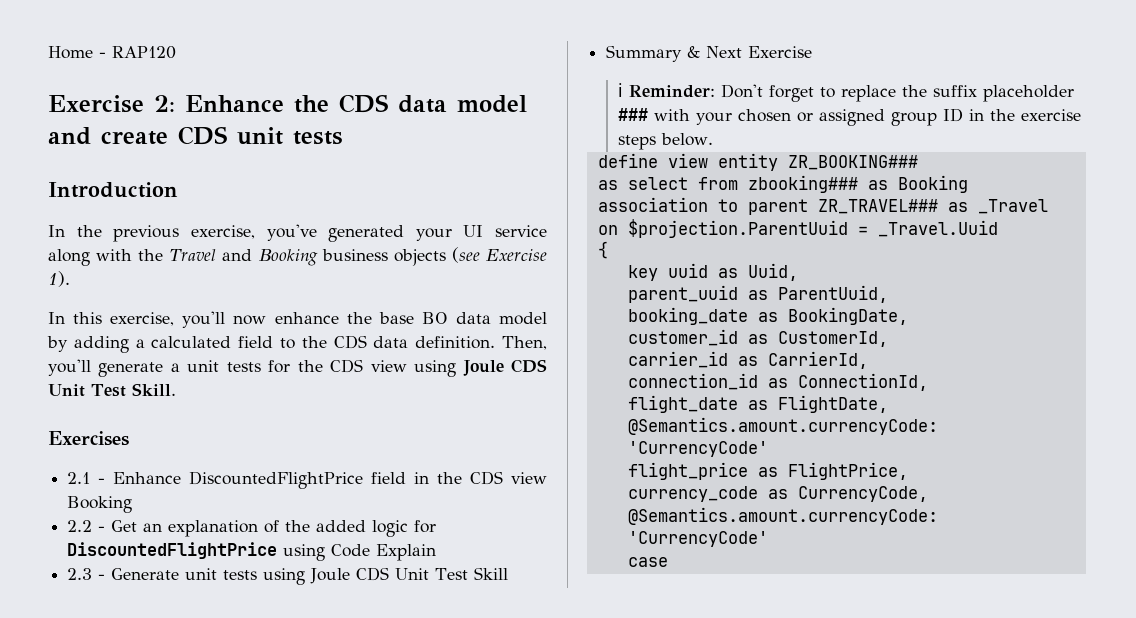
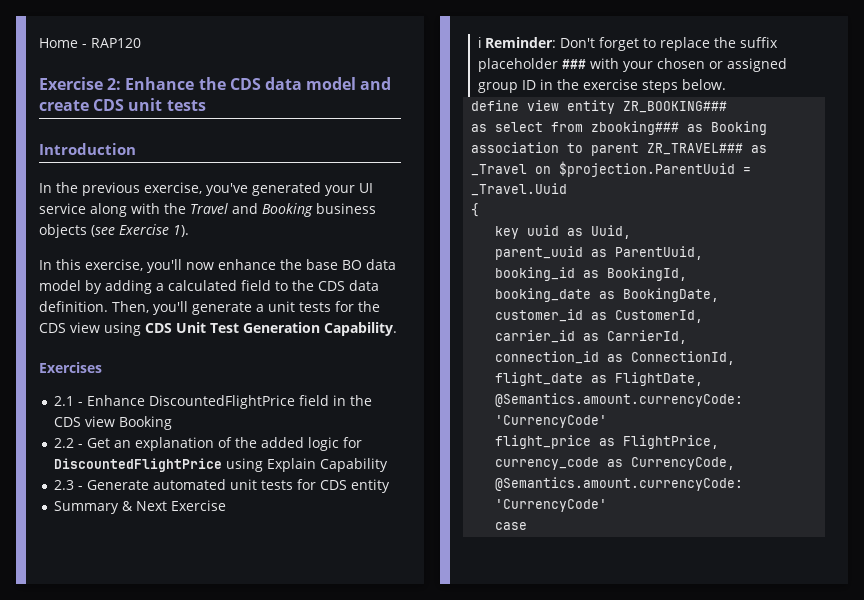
[462,359,547,376] [48,383,176,397] Joule CDS Unit Test Skill. -> [145,322,397,336] CDS Unit Test Generation Capability.
[331,544,371,557] Code -> (263, 465) none
(437, 552) none -> [319,458,388,472] Capability
[185,567,509,585] unit tests using Joule CDS Unit Test Skill -> [152,479,390,493] automated unit tests for CDS entity
(888, 294) none -> [495,267,688,281] // booking_id as BookingId,

